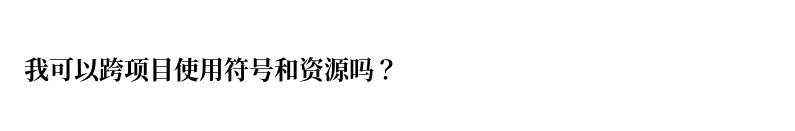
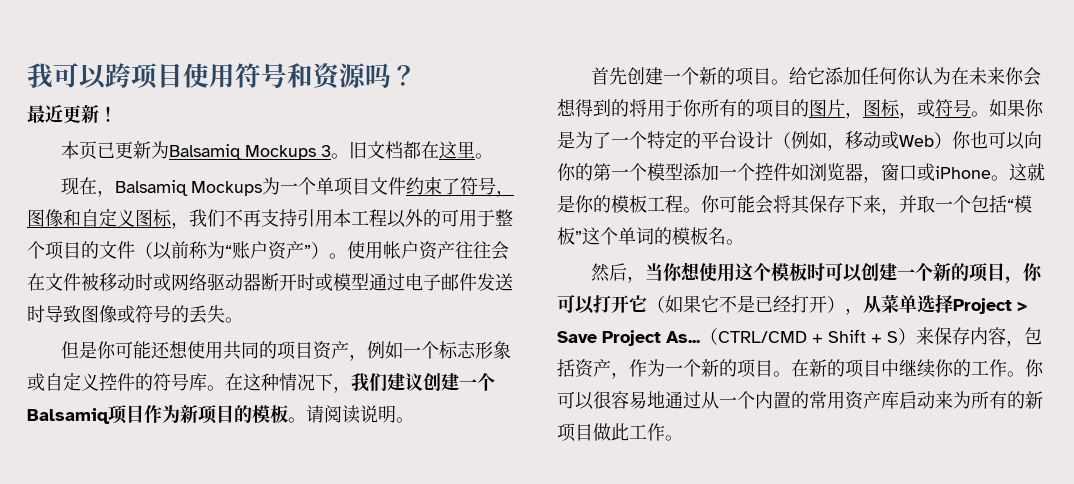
(399, 69) none -> [27,105,117,123] [61,141,494,160] [61,177,515,197] [27,208,513,229] [27,241,509,260] [27,273,513,291] [27,305,243,324] [61,340,512,361] [27,372,495,393] [27,405,414,424] [591,67,1042,86] [557,98,1044,119] [557,130,1042,151] [557,163,1045,183] [557,195,1032,215] [557,227,744,245] [591,262,1044,284] [557,294,1027,315] [557,327,1042,347] [557,359,1044,379] [557,391,1043,410] [557,423,683,442] // 最近更新！ // 本页已更新为Balsamiq Mockups 3。旧文档都在这里。 // 现在，Balsamiq Mockups为一个单项目文件约束了符号，图像和自定义图标，我们不再支持引用本工程以外的可用于整个项目的文件（以前称为“账户资产”）。使用帐户资产往往会在文件被移动时或网络驱动器断开时或模型通过电子邮件发送时导致图像或符号的丢失。 // 但是你可能还想使用共同的项目资产，例如一个标志形象或自定义控件的符号库。在这种情况下，我们建议创建一个Balsamiq项目作为新项目的模板。请阅读说明。 // 首先创建一个新的项目。给它添加任何你认为在未来你会想得到的将用于你所有的项目的图片，图标，或符号。如果你是为了一个特定的平台设计（例如，移动或Web）你也可以向你的第一个模型添加一个控件如浏览器，窗口或iPhone。这就是你的模板工程。你可能会将其保存下来，并取一个包括“模板”这个单词的模板名。 // 然后，当你想使用这个模板时可以创建一个新的项目，你可以打开它（如果它不是已经打开），从菜单选择Project > Save Project As...（CTRL/CMD + Shift + S）来保存内容，包括资产，作为一个新的项目。在新的项目中继续你的工作。你可以很容易地通过从一个内置的常用资产库启动来为所有的新项目做此工作。

